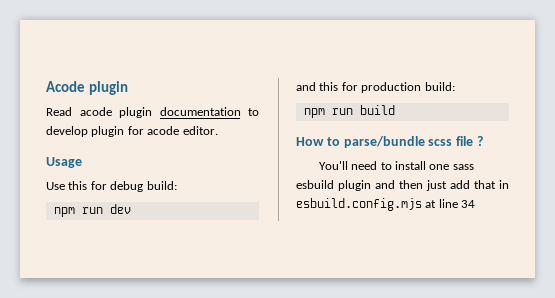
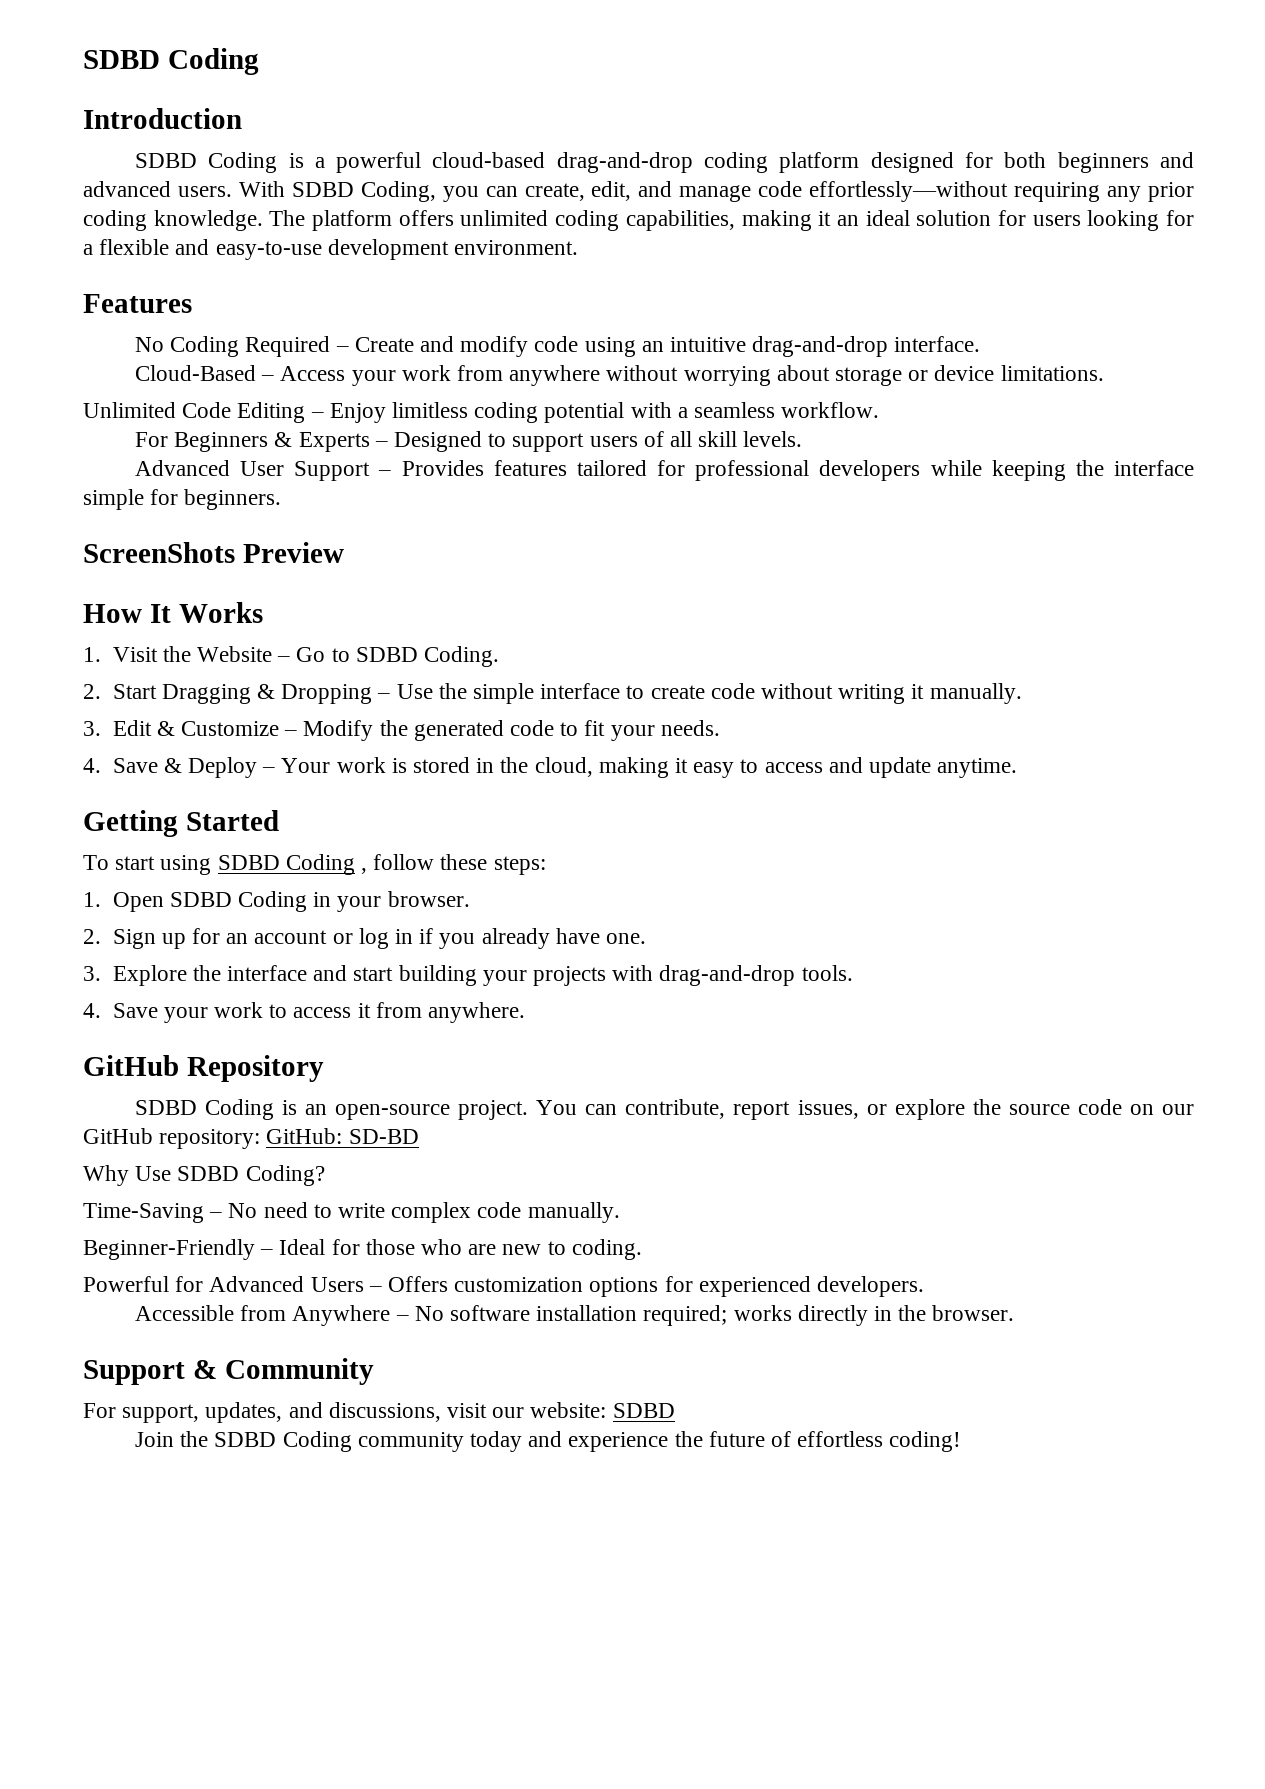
[46,81,128,95] [46,107,259,118] [46,126,218,137] [46,157,82,168] [46,181,177,192] [53,204,131,217] [296,82,455,93] [303,105,395,118] [296,136,483,148] [318,161,474,170] [296,180,509,191] [296,198,476,211] Acode plugin // Read acode plugin documentation to develop plugin for acode editor. // Usage // Use this for debug build: // npm run dev // and this for production build: // npm run build // How to parse/bundle scss file ? // You'll need to install one sass esbuild plugin and then just add that in esbuild.config.mjs at line 34 -> [83,48,259,75] [83,108,242,129] [134,152,1194,173] [83,181,1194,202] [83,210,1194,231] [83,239,579,260] [83,294,192,313] [134,336,981,357] [134,365,1104,386] [83,402,880,423] [134,431,803,452] [134,460,1195,481] [83,489,282,510] [83,542,344,563] [83,602,263,623] [83,646,499,667] [83,683,1022,704] [83,720,720,741] [83,757,1018,778] [83,810,279,837] [83,854,546,875] [83,891,470,912] [83,928,647,949] [83,965,853,986] [83,1002,525,1023] [83,1055,324,1082] [134,1099,1195,1120] [83,1128,419,1149] [83,1165,325,1186] [83,1202,620,1223] [83,1239,642,1260] [83,1276,925,1297] [134,1305,1015,1326] [83,1358,374,1385] [83,1402,675,1423] [134,1431,962,1452] SDBD Coding // Introduction // SDBD Coding is a powerful cloud-based drag-and-drop coding platform designed for both beginners and advanced users. With SDBD Coding, you can create, edit, and manage code effortlessly—without requiring any prior coding knowledge. The platform offers unlimited coding capabilities, making it an ideal solution for users looking for a flexible and easy-to-use development environment. // Features // No Coding Required – Create and modify code using an intuitive drag-and-drop interface. // Cloud-Based – Access your work from anywhere without worrying about storage or device limitations. // Unlimited Code Editing – Enjoy limitless coding potential with a seamless workflow. // For Beginners & Experts – Designed to support users of all skill levels. // Advanced User Support – Provides features tailored for professional developers while keeping the interface simple for beginners. // ScreenShots Preview // How It Works // 1. Visit the Website – Go to SDBD Coding. // 2. Start Dragging & Dropping – Use the simple interface to create code without writing it manually. // 3. Edit & Customize – Modify the generated code to fit your needs. // 4. Save & Deploy – Your work is stored in the cloud, making it easy to access and update anytime. // Getting Started // To start using SDBD Coding , follow these steps: // 1. Open SDBD Coding in your browser. // 2. Sign up for an account or log in if you already have one. // 3. Explore the interface and start building your projects with drag-and-drop tools. // 4. Save your work to access it from anywhere. // GitHub Repository // SDBD Coding is an open-source project. You can contribute, report issues, or explore the source code on our GitHub repository: GitHub: SD-BD // Why Use SDBD Coding? // Time-Saving – No need to write complex code manually. // Beginner-Friendly – Ideal for those who are new to coding. // Powerful for Advanced Users – Offers customization options for experienced developers. // Accessible from Anywhere – No software installation required; works directly in the browser. // Support & Community // For support, updates, and discussions, visit our website: SDBD // Join the SDBD Coding community today and experience the future of effortless coding!

